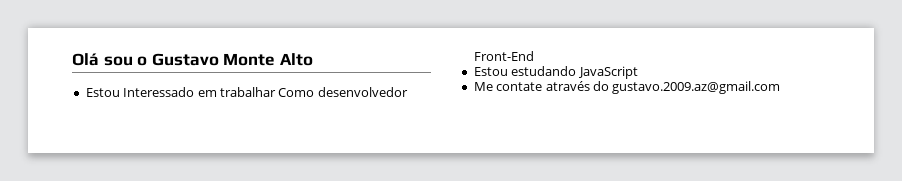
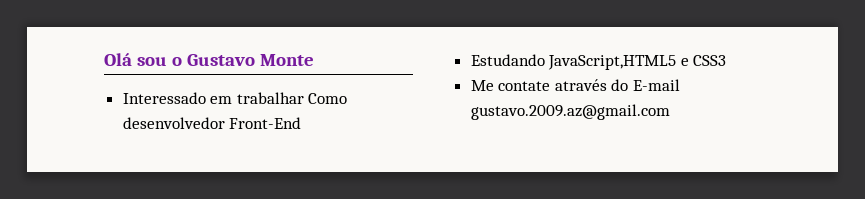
[279,53,313,66] [85,88,120,97] Alto // Estou -> (314, 60) //
[473,66,638,79] Estou estudando JavaScript -> [470,54,727,70] Estudando JavaScript,HTML5 e CSS3
(609, 86) none -> [633,79,681,91] E-mail

